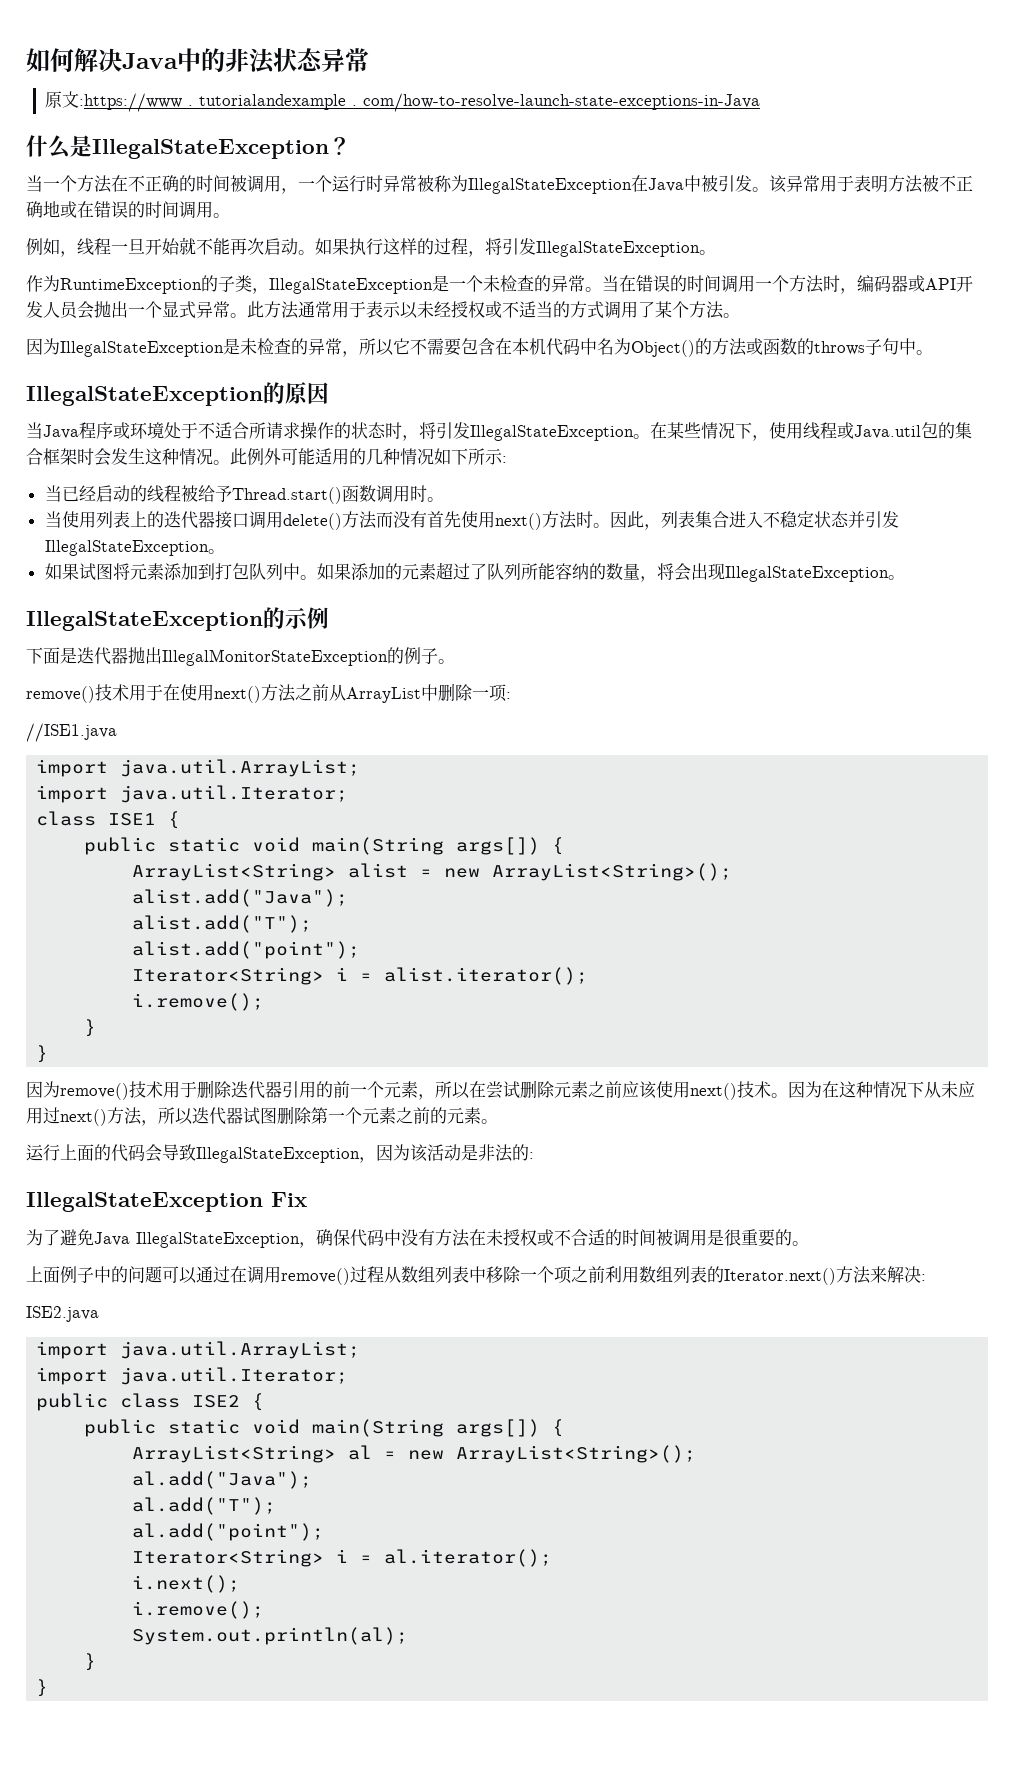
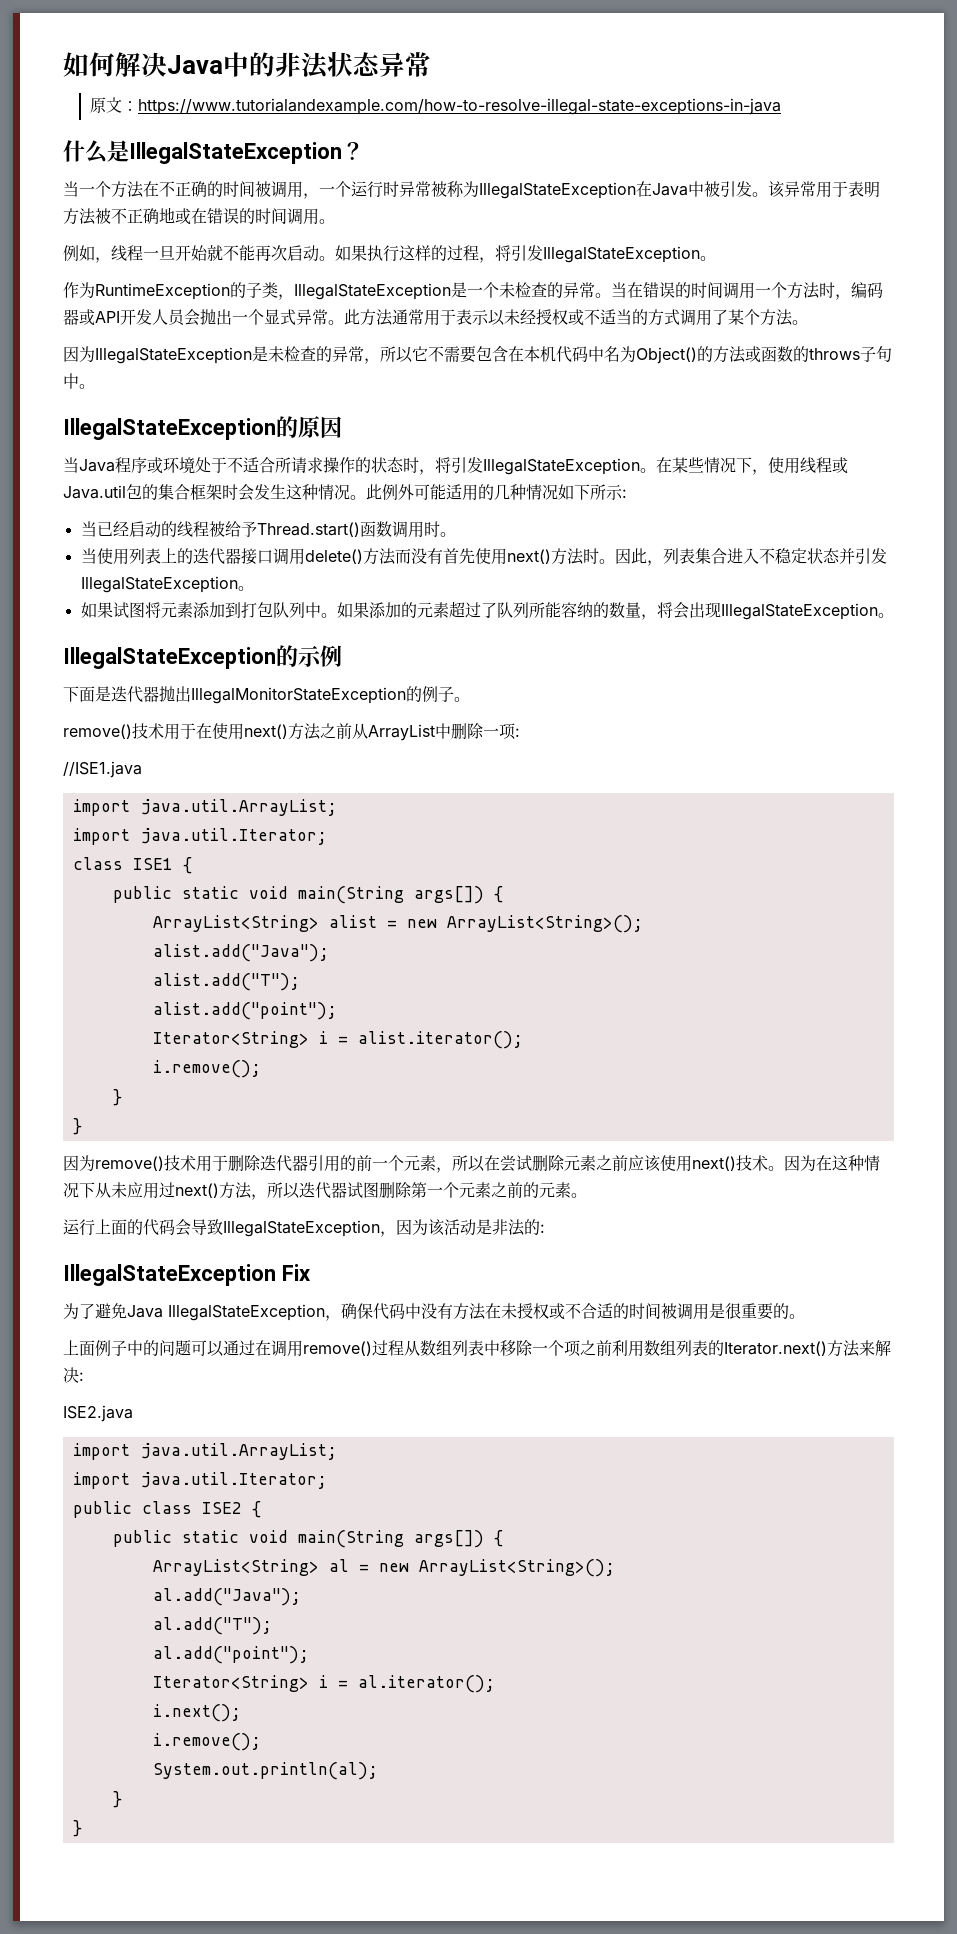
[78,93,760,112] :https://www . tutorialandexample . com/how-to-resolve-launch-state-exceptions-in-Java -> [121,98,781,115] ：https://www.tutorialandexample.com/how-to-resolve-illegal-state-exceptions-in-java

